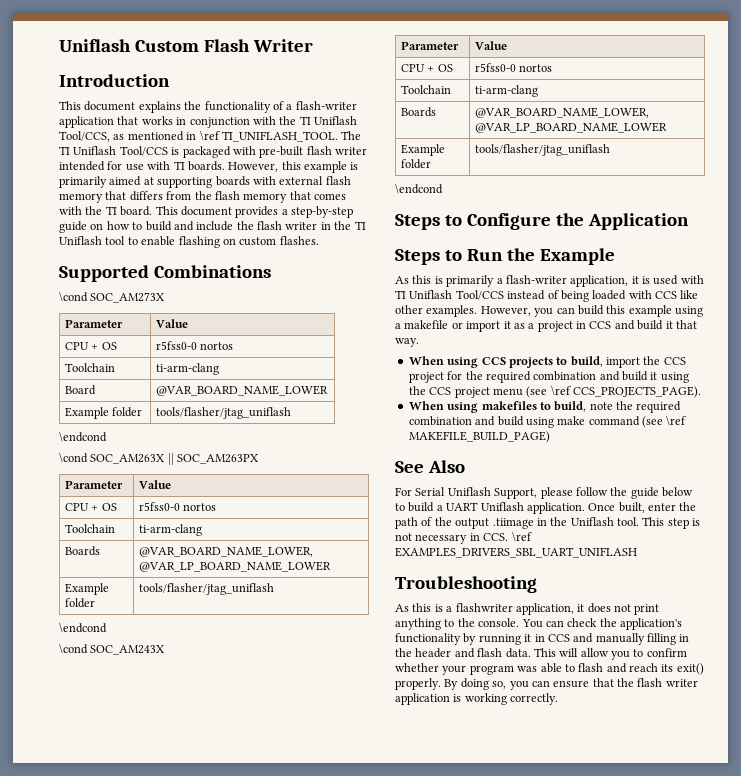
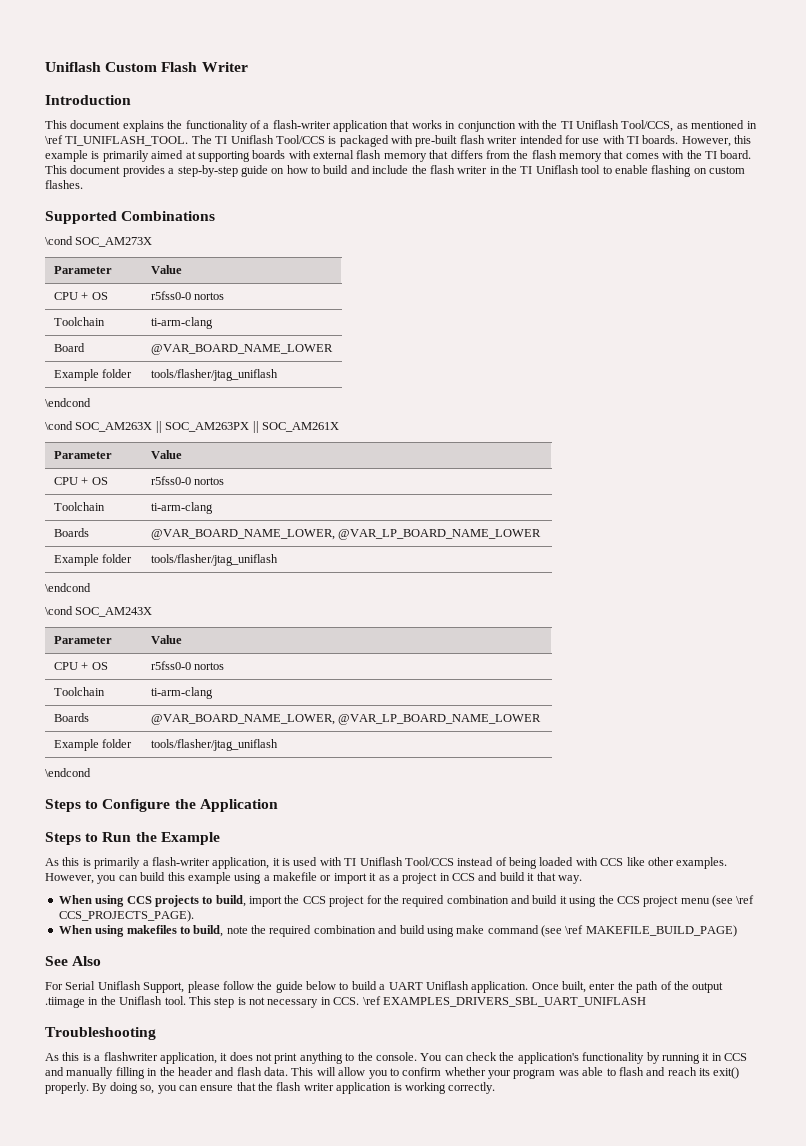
(260, 459) none -> [252,421,339,433] || SOC_AM261X

